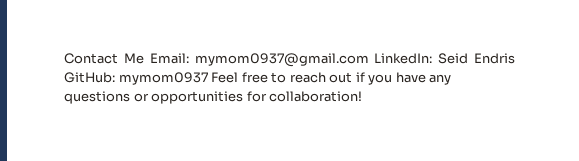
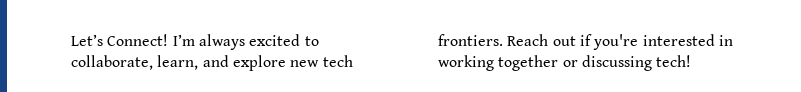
[64,53,515,67] [64,72,452,85] [64,91,363,104] Contact Me Email: mymom0937@gmail.com LinkedIn: Seid Endris GitHub: mymom0937 Feel free to reach out if you have any questions or opportunities for collaboration! -> [71,34,319,50] [71,55,353,71] [438,34,733,50] [438,55,692,71] Let’s Connect! I’m always excited to collaborate, learn, and explore new tech frontiers. Reach out if you're interested in working together or discussing tech!

